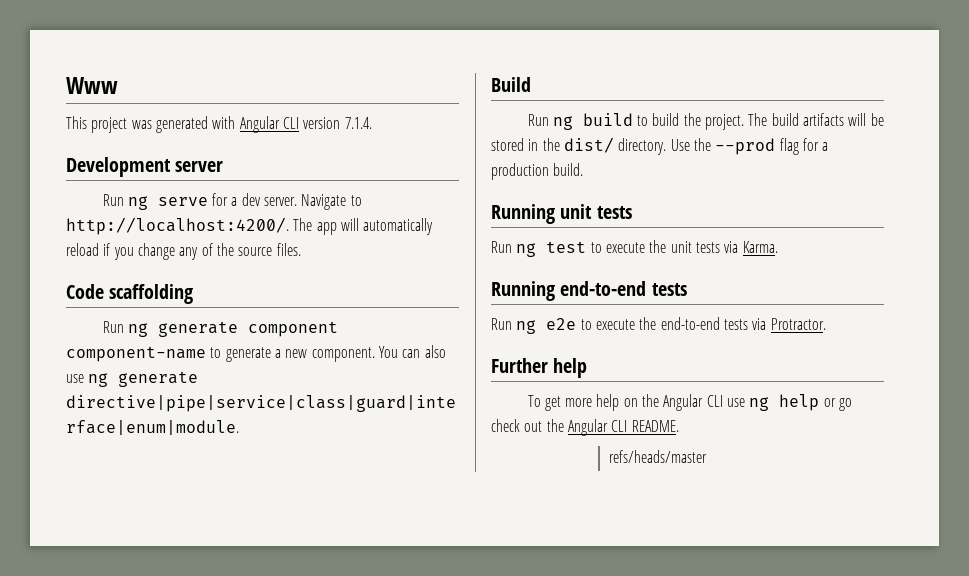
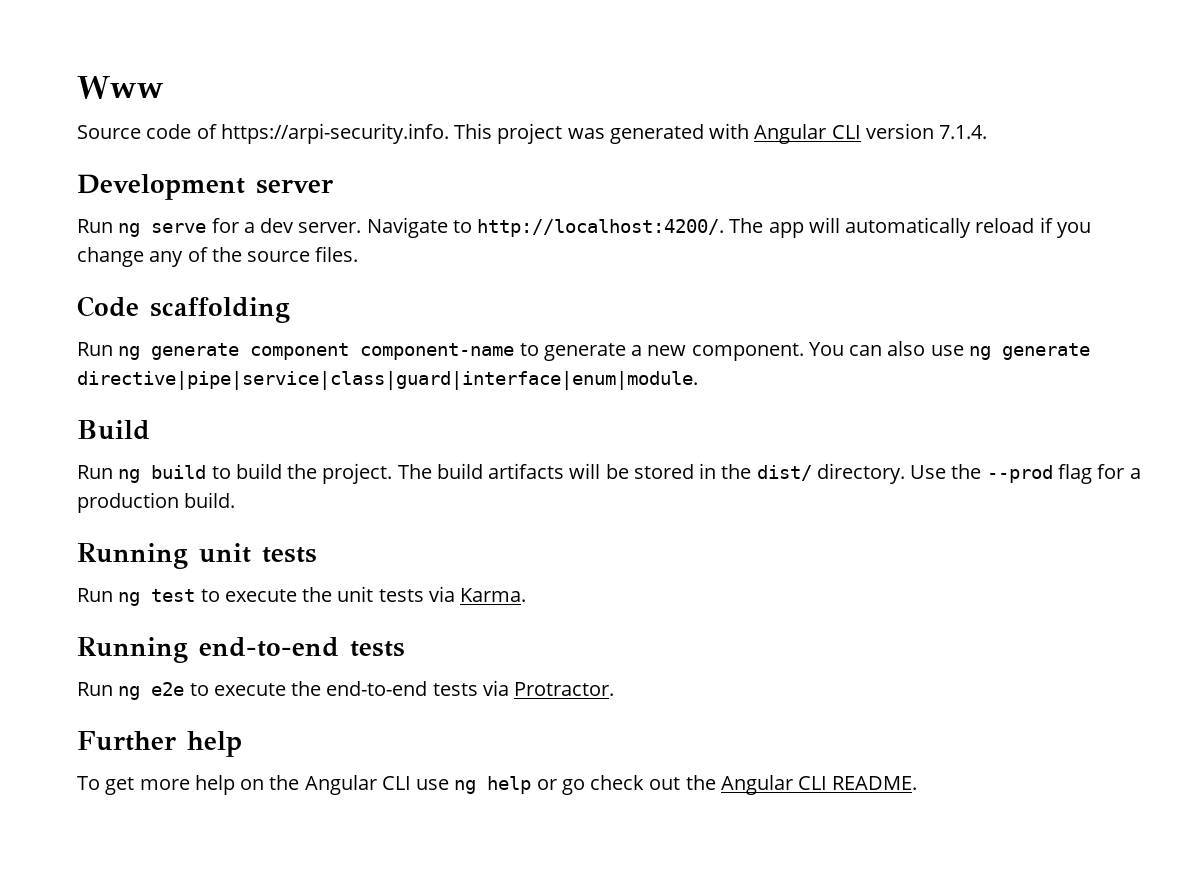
(118, 85) none -> [77,123,449,144] Source code of https://arpi-security.info.
[608,450,707,463] // refs/heads/master -> (918, 783) none

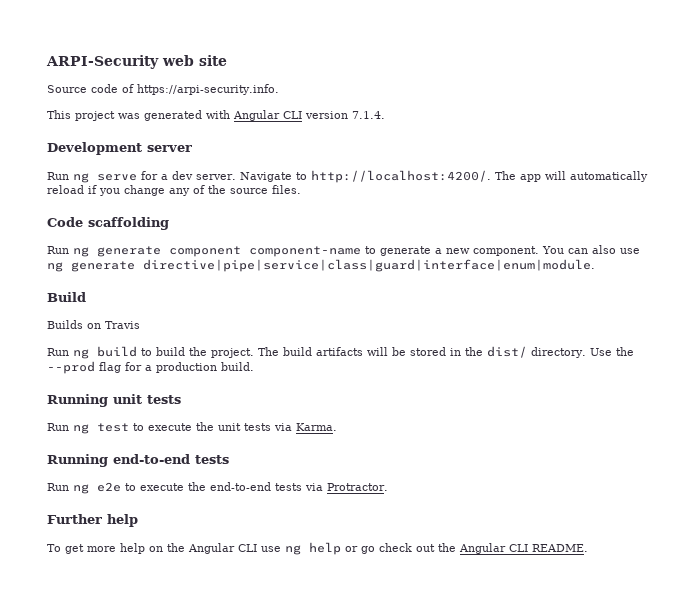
[77,76,164,99] Www -> [46,55,227,69] ARPI-Security web site
(449, 133) none -> (279, 89) //
(150, 430) none -> [47,320,140,329] // Builds on Travis

